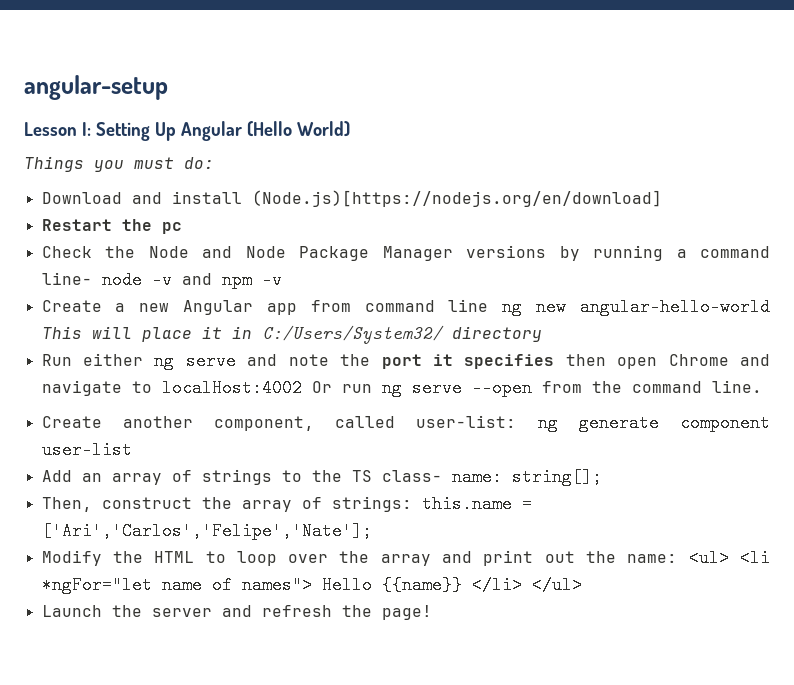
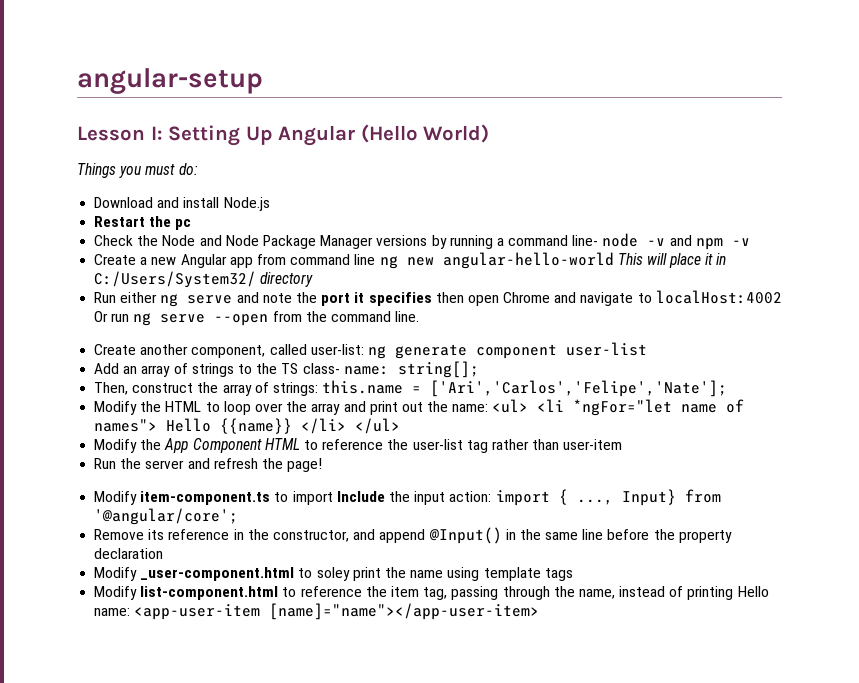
[251,190,662,207] (Node.js)[https://nodejs.org/en/download] -> [223,197,270,211] Node.js
[41,605,102,617] Launch -> [94,438,623,453] [94,458,117,469] Modify the App Component HTML to reference the user-list tag rather than user-item // Run
(432, 612) none -> [94,489,721,506] [94,508,239,525] [94,527,732,544] [94,548,164,559] [94,567,573,581] [94,586,769,600] [94,603,540,620] // Modify item-component.ts to import Include the input action: import { ..., Input} from '@angular/core'; // Remove its reference in the constructor, and append @Input() in the same line before the property declaration // Modify _user-component.html to soley print the name using template tags // Modify list-component.html to reference the item tag, passing through the name, instead of printing Hello name: <app-user-item [name]="name"></app-user-item>

